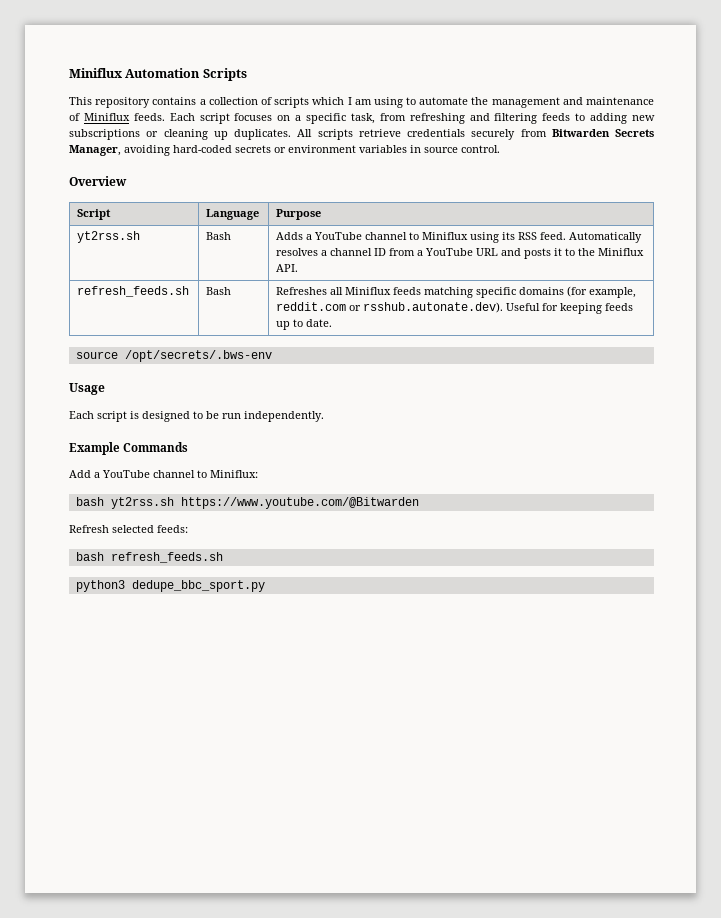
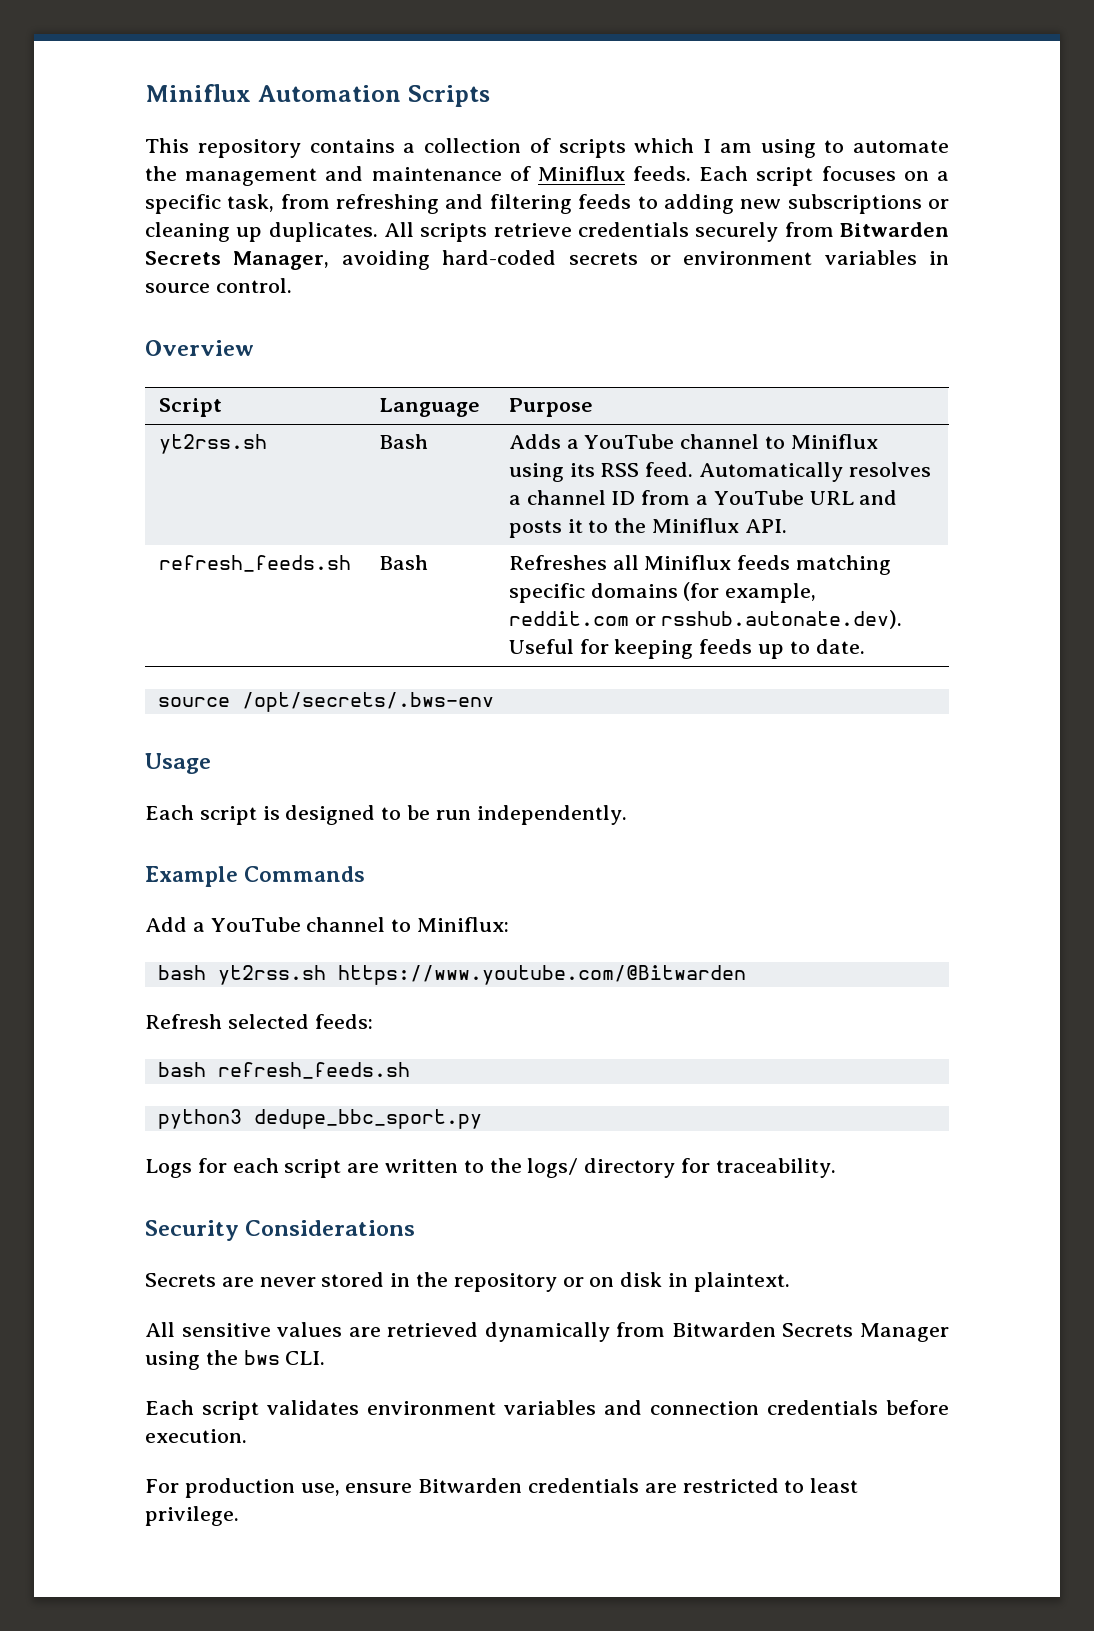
(265, 586) none -> [145,1158,836,1178] [145,1220,416,1241] [145,1272,790,1292] [145,1322,949,1342] [145,1350,326,1370] [145,1400,949,1420] [145,1429,247,1443] [145,1478,859,1498] [145,1506,239,1526] // Logs for each script are written to the logs/ directory for traceability. // Security Considerations // Secrets are never stored in the repository or on disk in plaintext. // All sensitive values are retrieved dynamically from Bitwarden Secrets Manager using the bws CLI. // Each script validates environment variables and connection credentials before execution. // For production use, ensure Bitwarden credentials are restricted to least privilege.

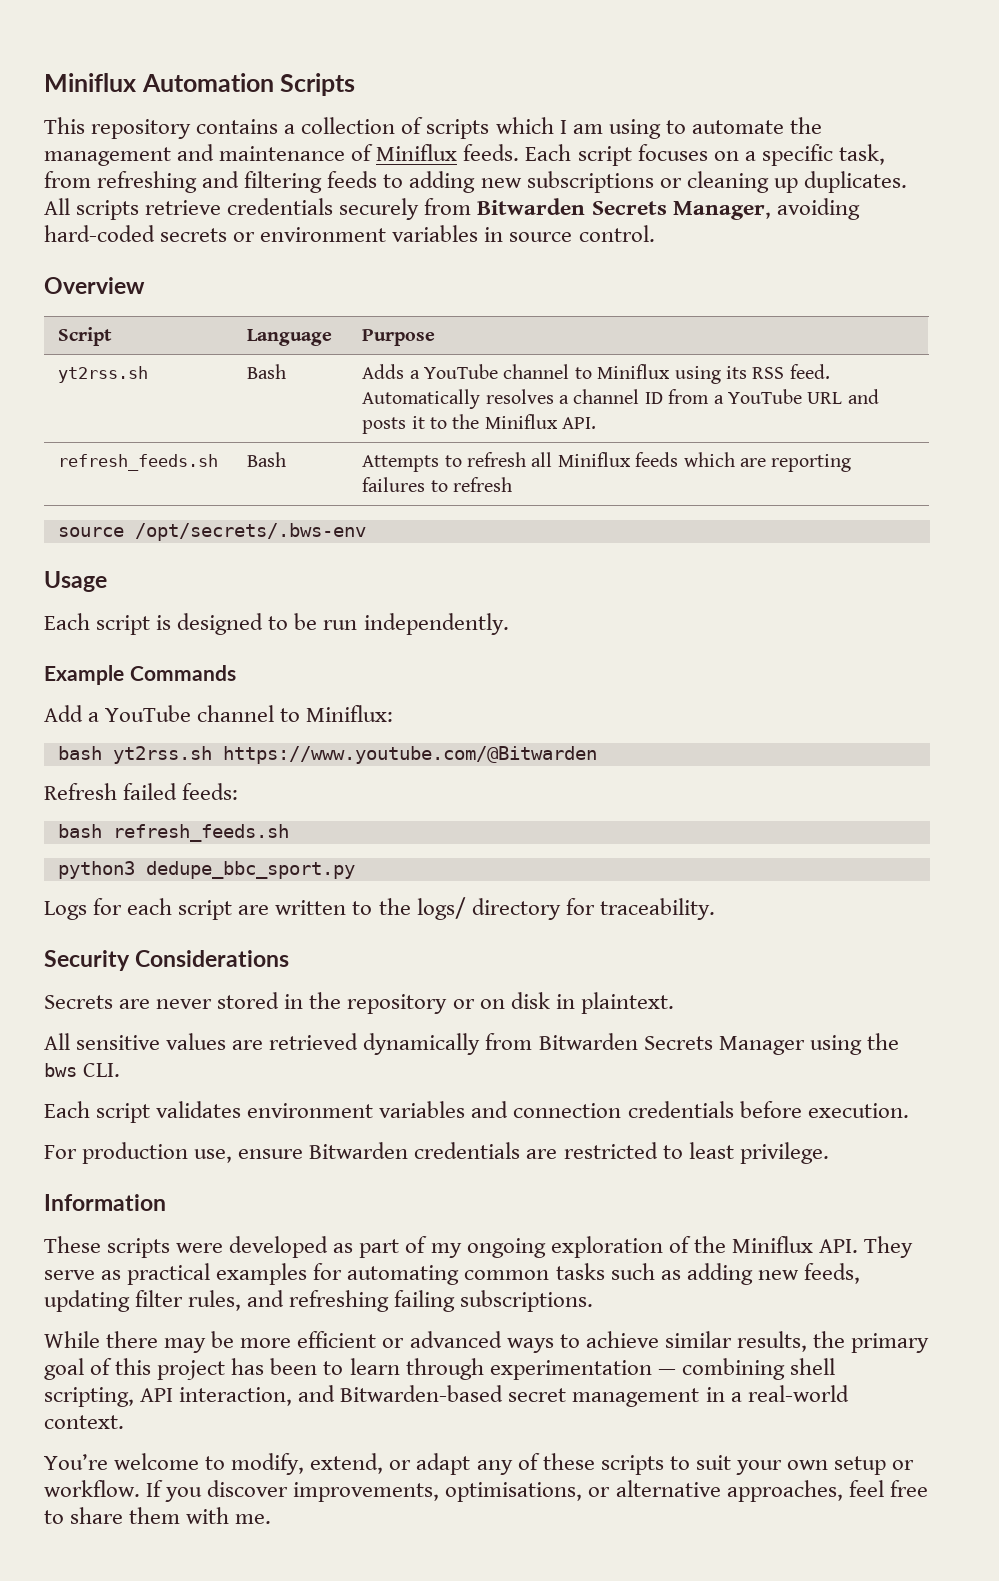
[508,555,892,575] [508,582,817,603] [508,610,903,629] [508,639,865,659] Refreshes all Miniflux feeds matching specific domains (for example, reddit.com or rsshub.autonate.dev). Useful for keeping feeds up to date. -> [362,452,852,472] [362,477,513,492] Attempts to refresh all Miniflux feeds which are reporting failures to refresh
[227,1014,309,1029] selected -> [123,783,178,800] failed
(239, 1516) none -> [44,1194,166,1211] [44,1236,914,1258] [44,1263,860,1285] [44,1290,594,1312] [44,1331,930,1353] [44,1358,835,1380] [44,1385,849,1407] [44,1415,124,1429] [44,1453,915,1475] [44,1480,928,1502] [44,1507,272,1524] // Information // These scripts were developed as part of my ongoing exploration of the Miniflux API. They serve as practical examples for automating common tasks such as adding new feeds, updating filter rules, and refreshing failing subscriptions. // While there may be more efficient or advanced ways to achieve similar results, the primary goal of this project has been to learn through experimentation — combining shell scripting, API interaction, and Bitwarden-based secret management in a real-world context. // You’re welcome to modify, extend, or adapt any of these scripts to suit your own setup or workflow. If you discover improvements, optimisations, or alternative approaches, feel free to share them with me.

